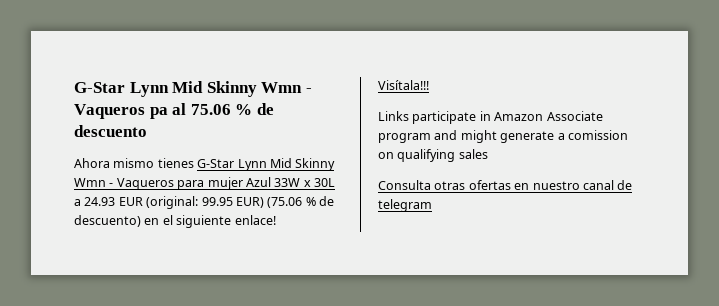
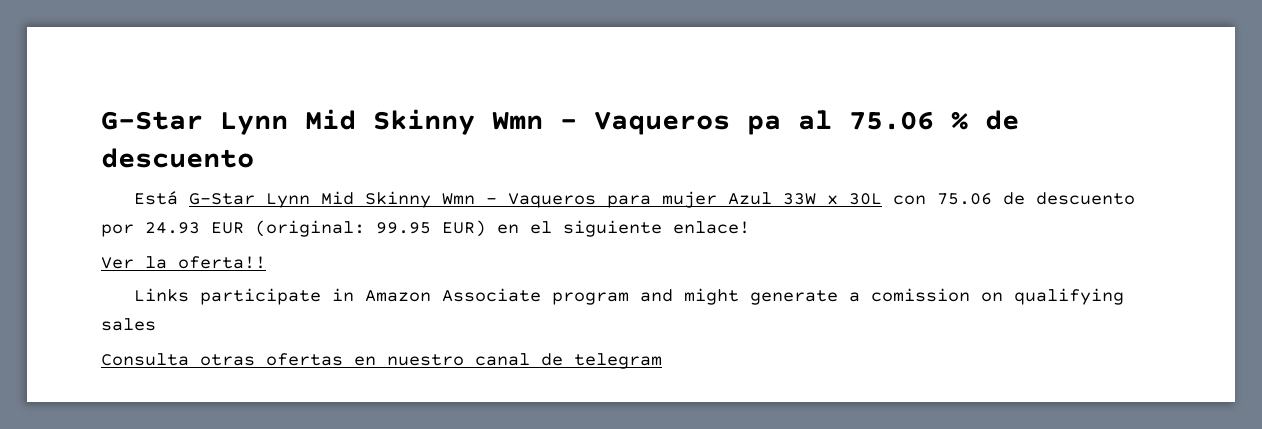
[74,158,194,168] Ahora mismo tienes -> [134,191,179,205] Está
[74,199,81,206] a -> [893,192,1136,205] [101,224,134,237] con 75.06 de descuento por
[267,196,334,208] [74,215,141,227] (75.06 % de descuento) -> (486, 228) none
[378,80,429,90] Visítala!!! -> [101,256,266,269] Ver la oferta!!

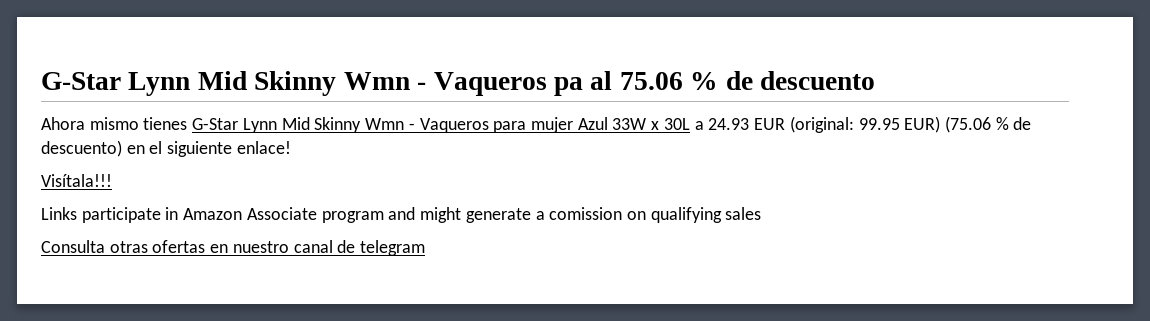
[134,191,179,205] Está -> [41,117,188,130] Ahora mismo tienes
[893,192,1136,205] [101,224,134,237] con 75.06 de descuento por -> [694,121,704,130] a
(486, 228) none -> [944,116,1032,133] [41,140,122,157] (75.06 % de descuento)
[101,256,266,269] Ver la oferta!! -> [41,174,112,187] Visítala!!!

